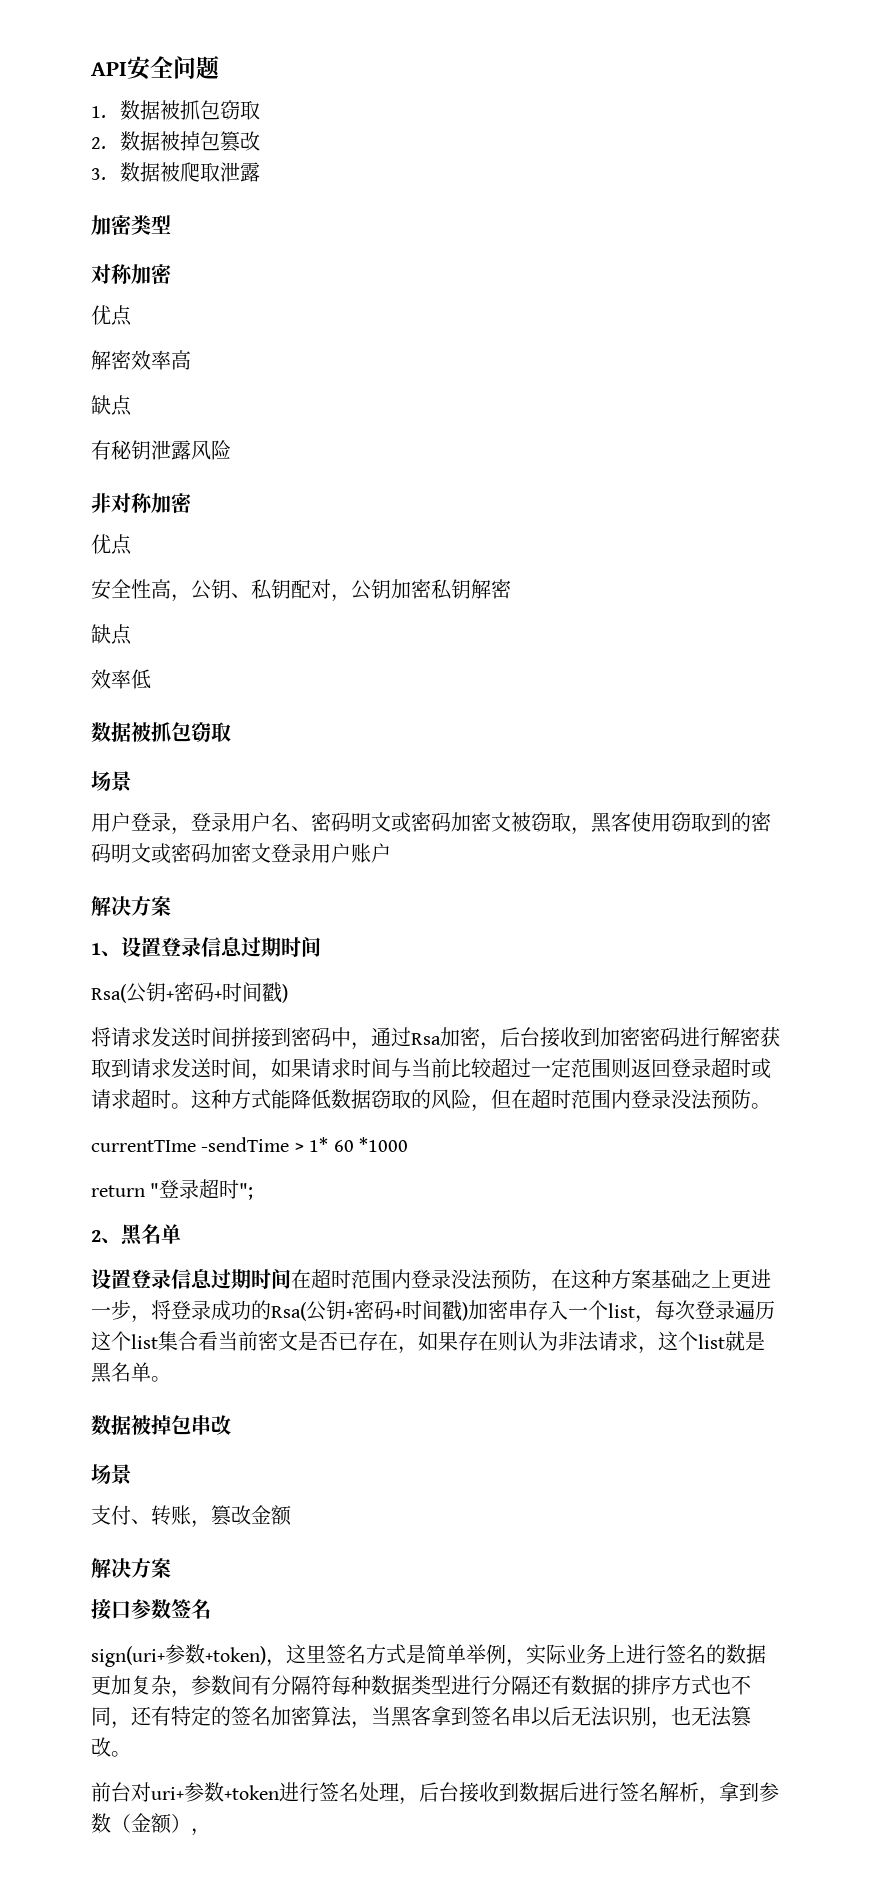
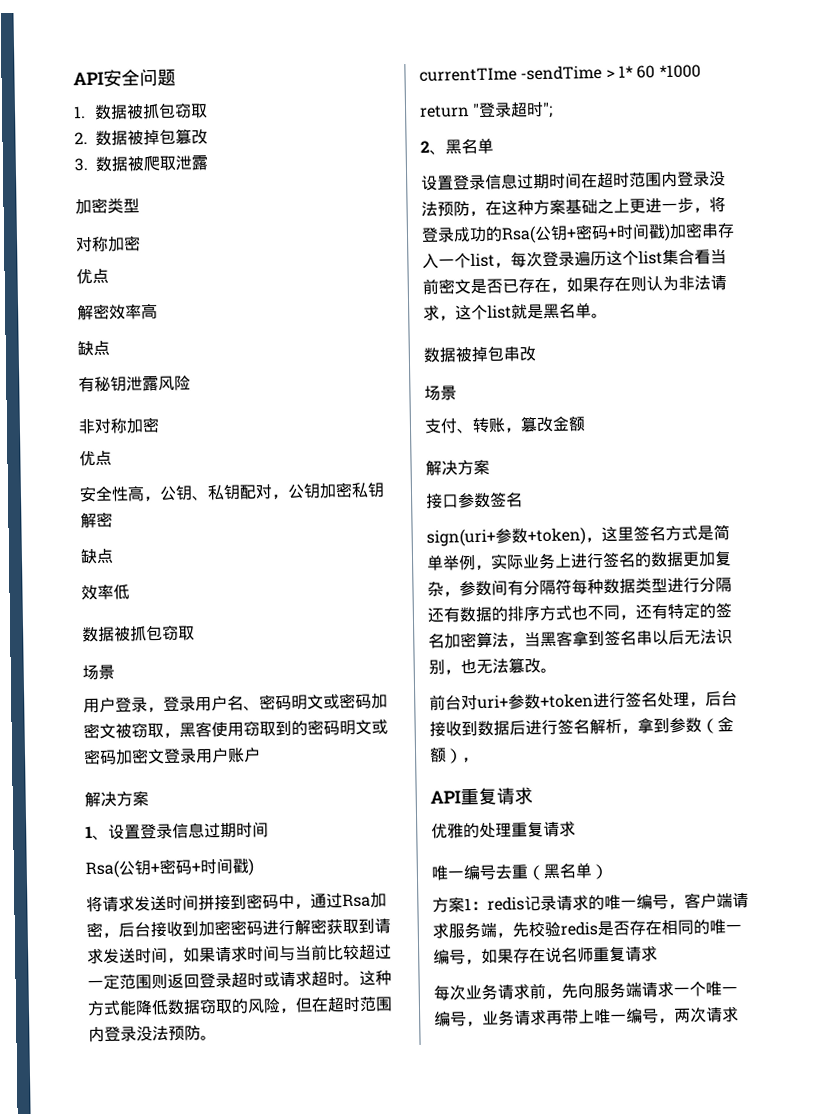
(211, 1832) none -> [430,787,533,806] [431,820,576,839] [431,862,609,881] [432,892,749,913] [432,919,742,939] [433,945,658,965] [433,980,738,1001] [434,1005,739,1027] // API重复请求 // 优雅的处理重复请求 // 唯一编号去重（黑名单） // 方案1：redis记录请求的唯一编号，客户端请求服务端，先校验redis是否存在相同的唯一编号，如果存在说名师重复请求 // 每次业务请求前，先向服务端请求一个唯一编号，业务请求再带上唯一编号，两次请求

